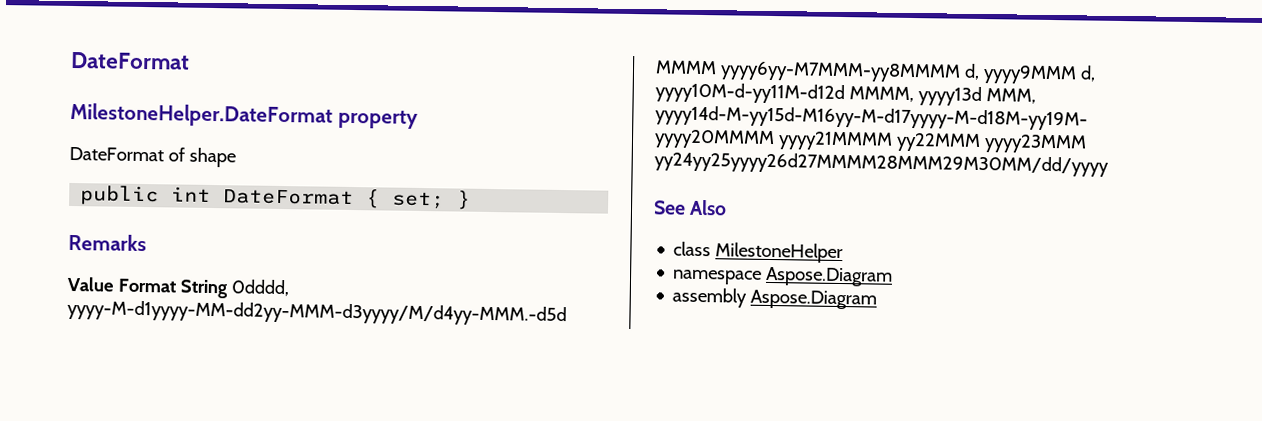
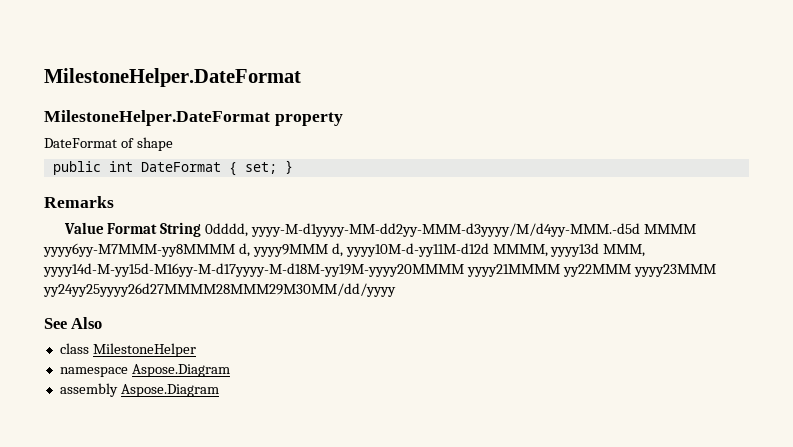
[70,51,190,70] DateFormat -> [44,68,301,87] MilestoneHelper.DateFormat

